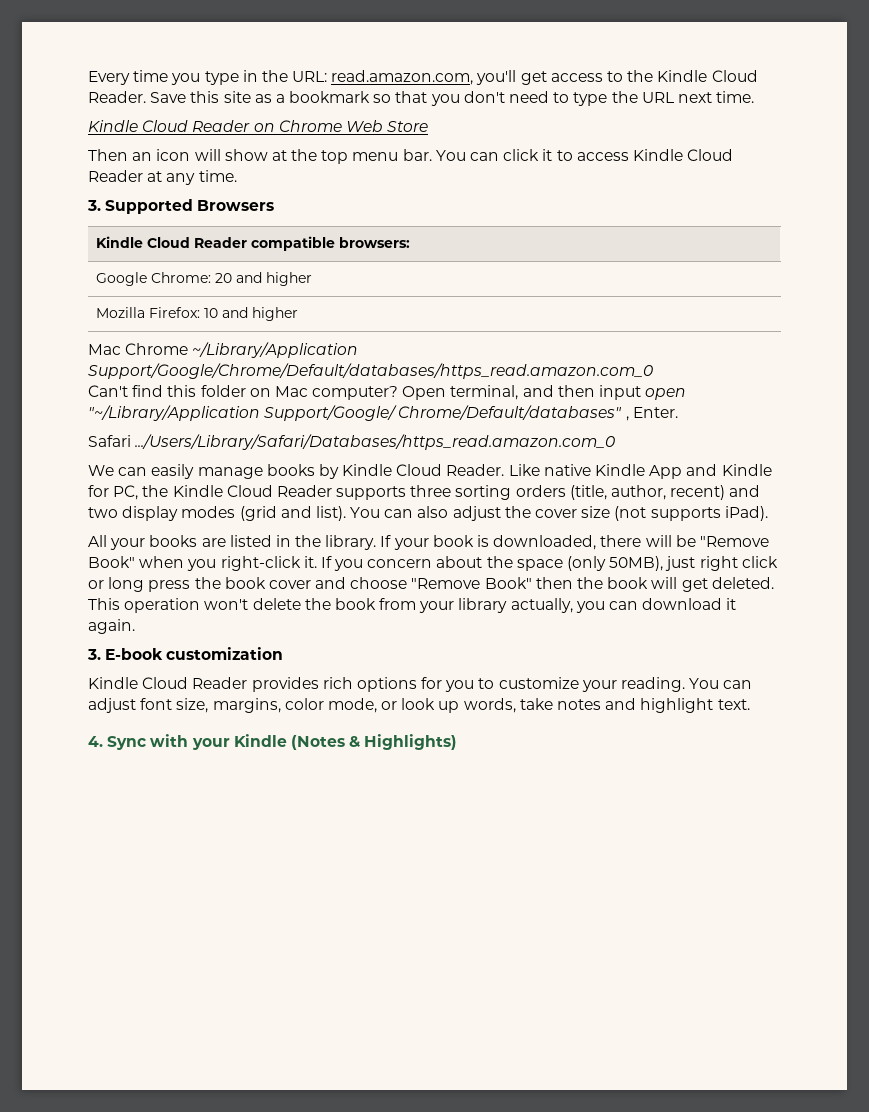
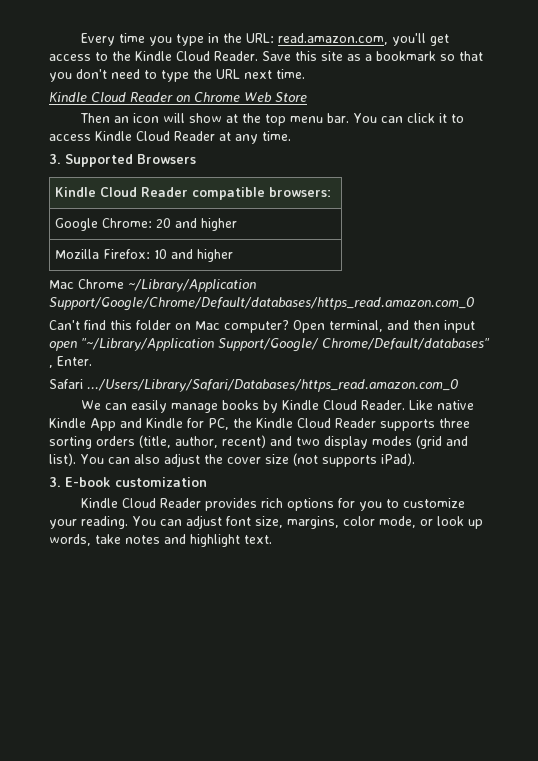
[88,535,769,550] [88,556,778,571] [88,577,774,592] [88,598,737,613] [88,619,135,634] // All your books are listed in the library. If your book is downloaded, there will be "Remove Book" when you right-click it. If you concern about the space (only 50MB), just right click or long press the book cover and choose "Remove Book" then the book will get deleted. This operation won't delete the book from your library actually, you can download it again. -> (415, 459) none
[88,734,458,750] // 4. Sync with your Kindle (Notes & Highlights) -> (272, 539) none

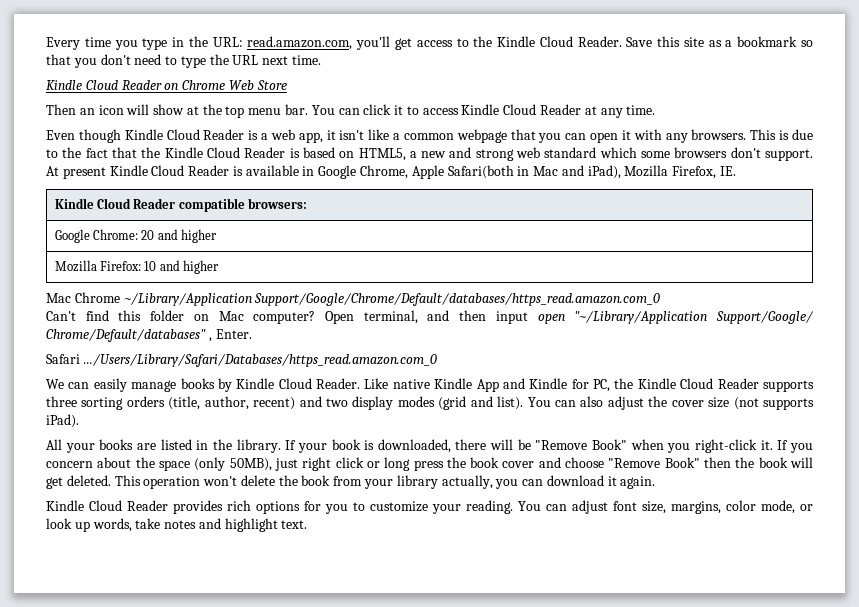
[49,154,196,167] 3. Supported Browsers -> [46,129,814,143] [46,147,814,161] [46,165,737,179] Even though Kindle Cloud Reader is a web app, it isn't like a common webpage that you can open it with any browsers. This is due to the fact that the Kindle Cloud Reader is based on HTML5, a new and strong web standard which some browsers don't support. At present Kindle Cloud Reader is available in Google Chrome, Apple Safari(both in Mac and iPad), Mozilla Firefox, IE.
[49,477,207,487] 3. E-book customization -> [46,439,814,453] [46,457,814,471] [46,475,656,489] All your books are listed in the library. If your book is downloaded, there will be "Remove Book" when you right-click it. If you concern about the space (only 50MB), just right click or long press the book cover and choose "Remove Book" then the book will get deleted. This operation won't delete the book from your library actually, you can download it again.

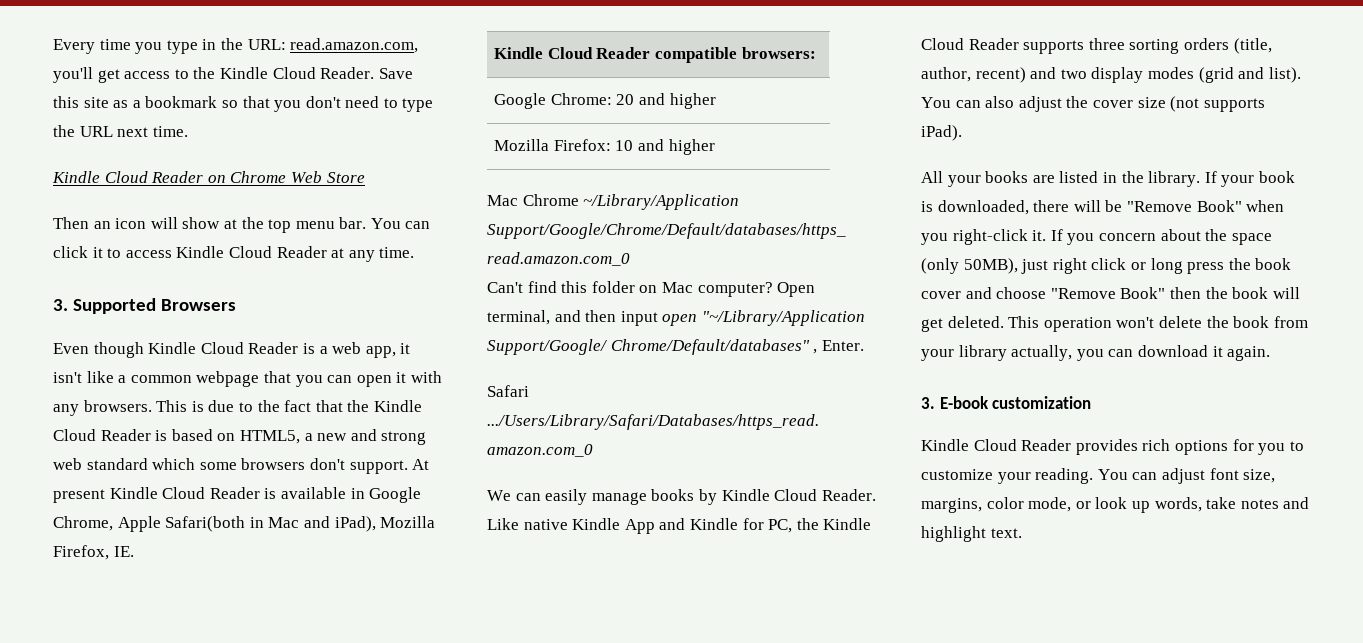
(656, 110) none -> [53,298,236,314] // 3. Supported Browsers
(656, 482) none -> [921,396,1092,409] // 3. E-book customization

